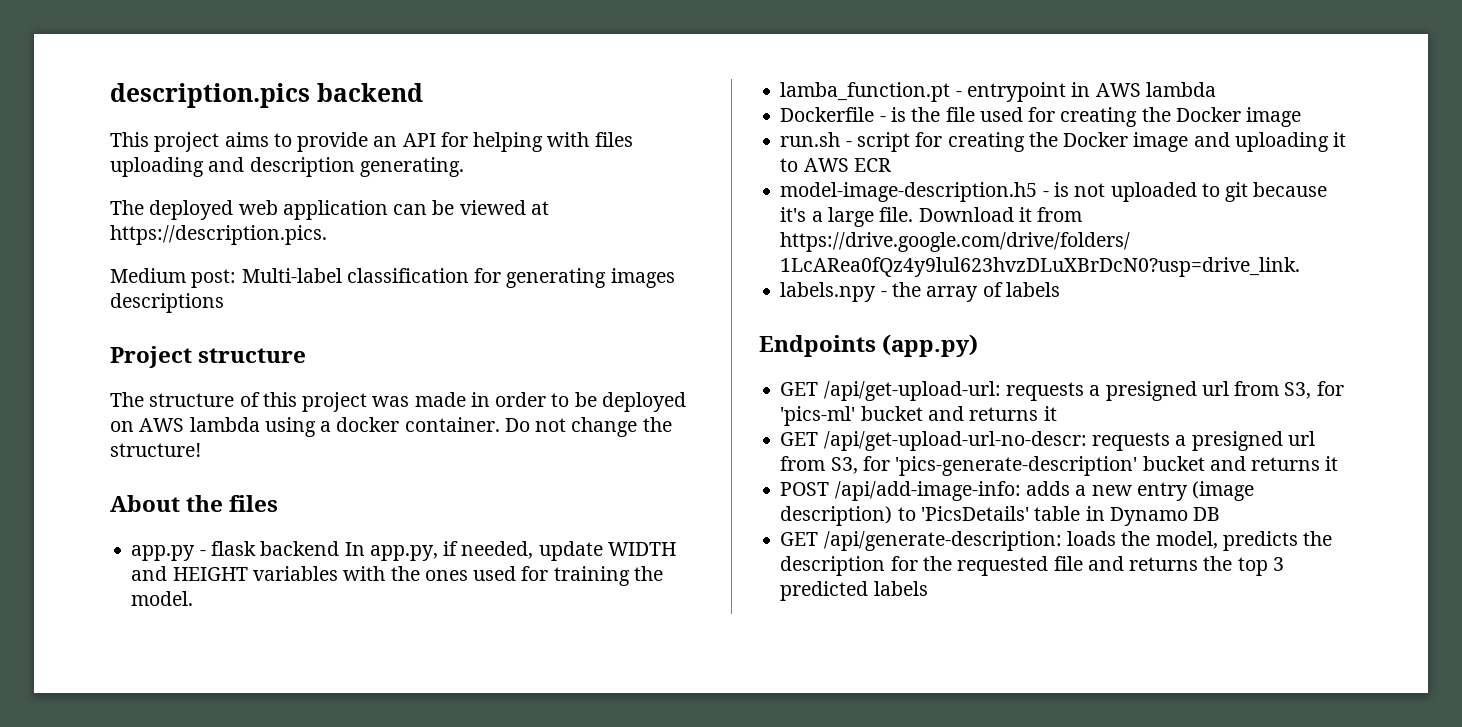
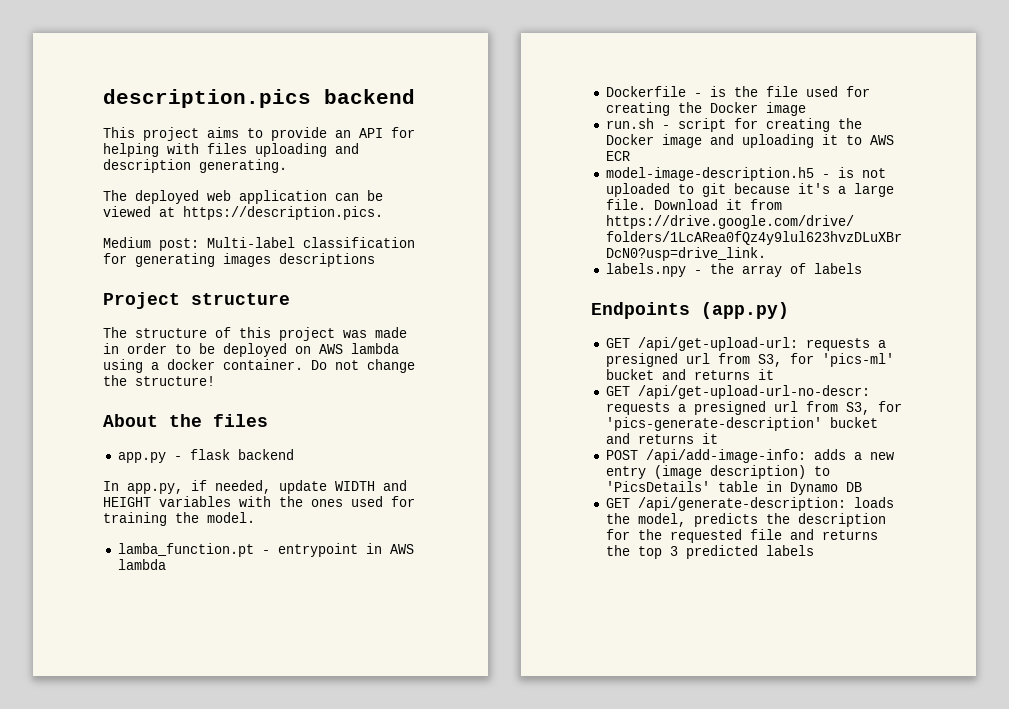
(340, 548) none -> (294, 454) //

